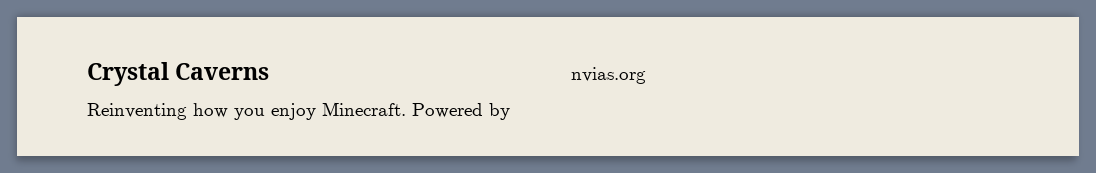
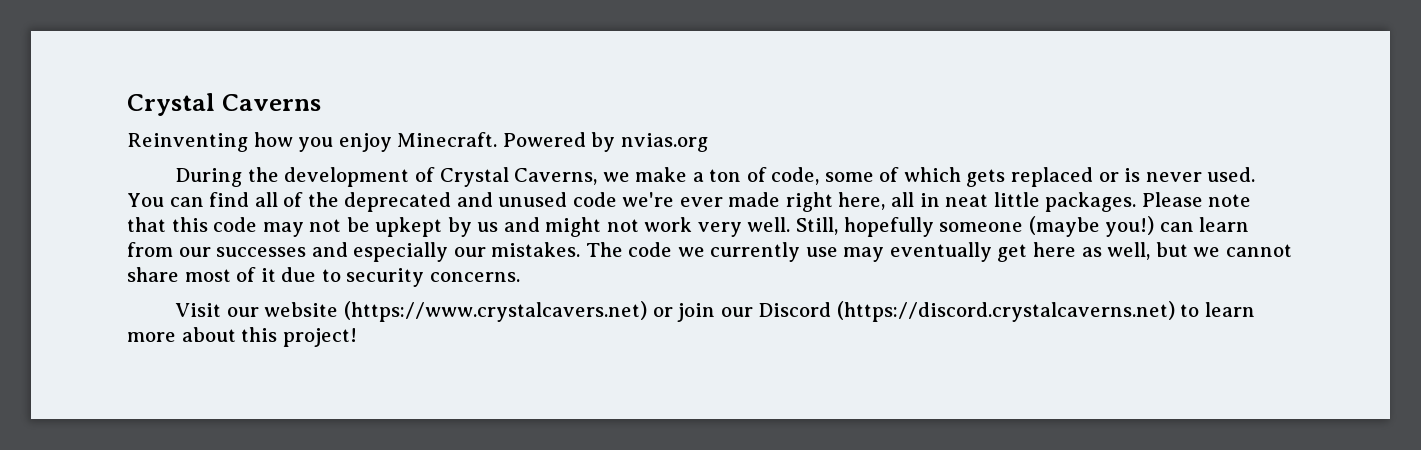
(646, 75) none -> [175,167,1256,187] [127,192,1252,212] [127,216,1250,237] [127,242,1292,262] [127,267,520,287] [175,301,1255,322] [127,327,357,347] // During the development of Crystal Caverns, we make a ton of code, some of which gets replaced or is never used. You can find all of the deprecated and unused code we're ever made right here, all in neat little packages. Please note that this code may not be upkept by us and might not work very well. Still, hopefully someone (maybe you!) can learn from our successes and especially our mistakes. The code we currently use may eventually get here as well, but we cannot share most of it due to security concerns. // Visit our website (https://www.crystalcavers.net) or join our Discord (https://discord.crystalcaverns.net) to learn more about this project!

